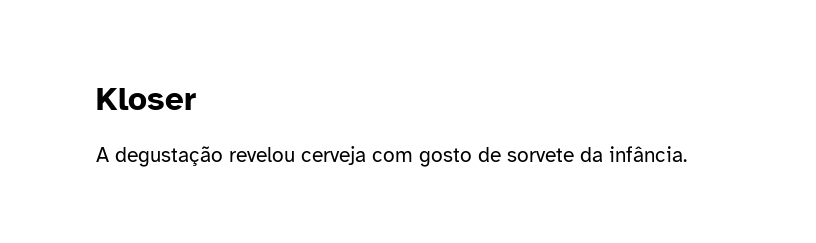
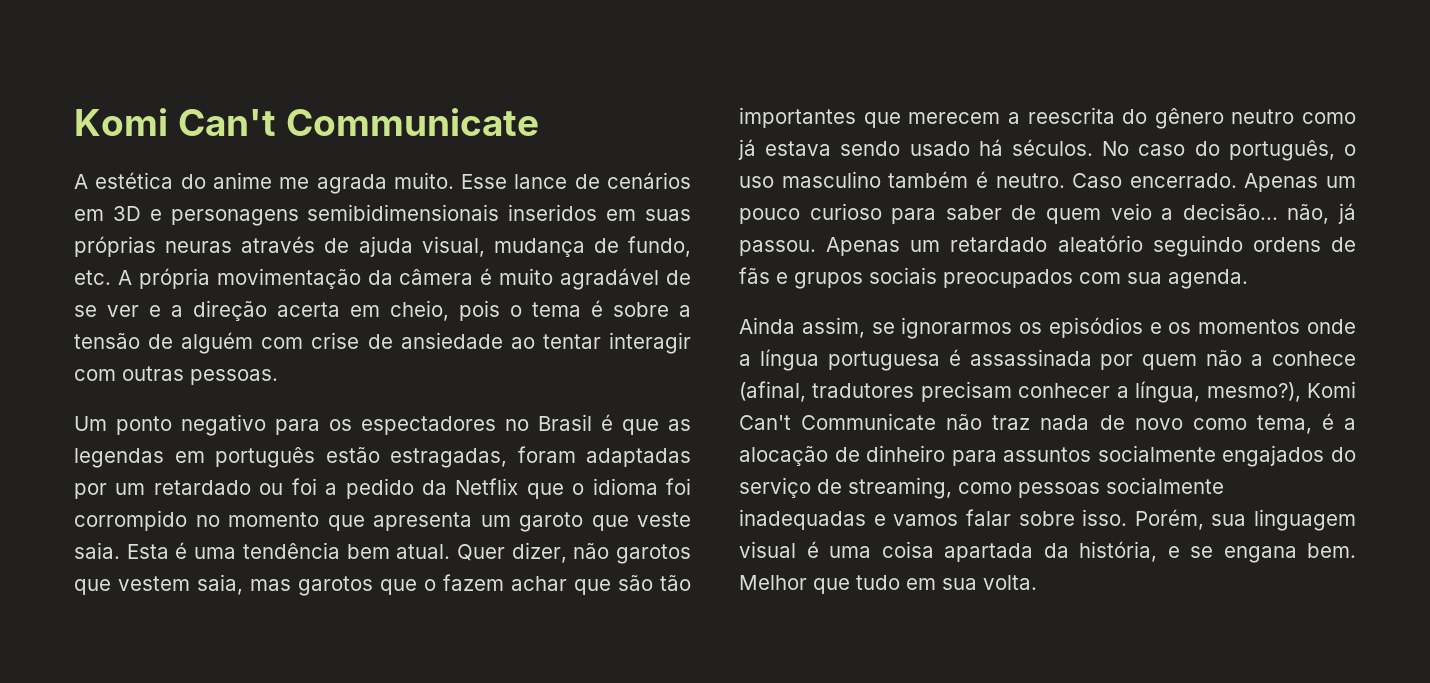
[96,88,196,110] [96,146,687,167] Kloser // A degustação revelou cerveja com gosto de sorvete da infância. -> [74,108,539,136] [74,172,691,194] [74,204,691,226] [74,236,691,257] [74,268,692,290] [74,300,691,321] [74,332,691,354] [74,366,278,385] [74,414,691,436] [74,446,691,468] [74,478,691,499] [74,510,691,532] [74,542,691,564] [74,574,691,596] [739,107,1356,129] [738,139,1356,161] [739,171,1356,192] [739,203,1356,224] [739,235,1356,257] [739,267,1248,289] [739,317,1356,339] [739,349,1356,371] [739,381,1356,403] [739,413,1356,434] [739,445,1356,467] [739,477,1224,499] [739,509,1356,531] [739,541,1356,563] [739,575,1037,594] Komi Can't Communicate // A estética do anime me agrada muito. Esse lance de cenários em 3D e personagens semibidimensionais inseridos em suas próprias neuras através de ajuda visual, mudança de fundo, etc. A própria movimentação da câmera é muito agradável de se ver e a direção acerta em cheio, pois o tema é sobre a tensão de alguém com crise de ansiedade ao tentar interagir com outras pessoas. // Um ponto negativo para os espectadores no Brasil é que as legendas em português estão estragadas, foram adaptadas por um retardado ou foi a pedido da Netflix que o idioma foi corrompido no momento que apresenta um garoto que veste saia. Esta é uma tendência bem atual. Quer dizer, não garotos que vestem saia, mas garotos que o fazem achar que são tão importantes que merecem a reescrita do gênero neutro como já estava sendo usado há séculos. No caso do português, o uso masculino também é neutro. Caso encerrado. Apenas um pouco curioso para saber de quem veio a decisão... não, já passou. Apenas um retardado aleatório seguindo ordens de fãs e grupos sociais preocupados com sua agenda. // Ainda assim, se ignorarmos os episódios e os momentos onde a língua portuguesa é assassinada por quem não a conhece (afinal, tradutores precisam conhecer a língua, mesmo?), Komi Can't Communicate não traz nada de novo como tema, é a alocação de dinheiro para assuntos socialmente engajados do serviço de streaming, como pessoas socialmente inadequadas e vamos falar sobre isso. Porém, sua linguagem visual é uma coisa apartada da história, e se engana bem. Melhor que tudo em sua volta.

